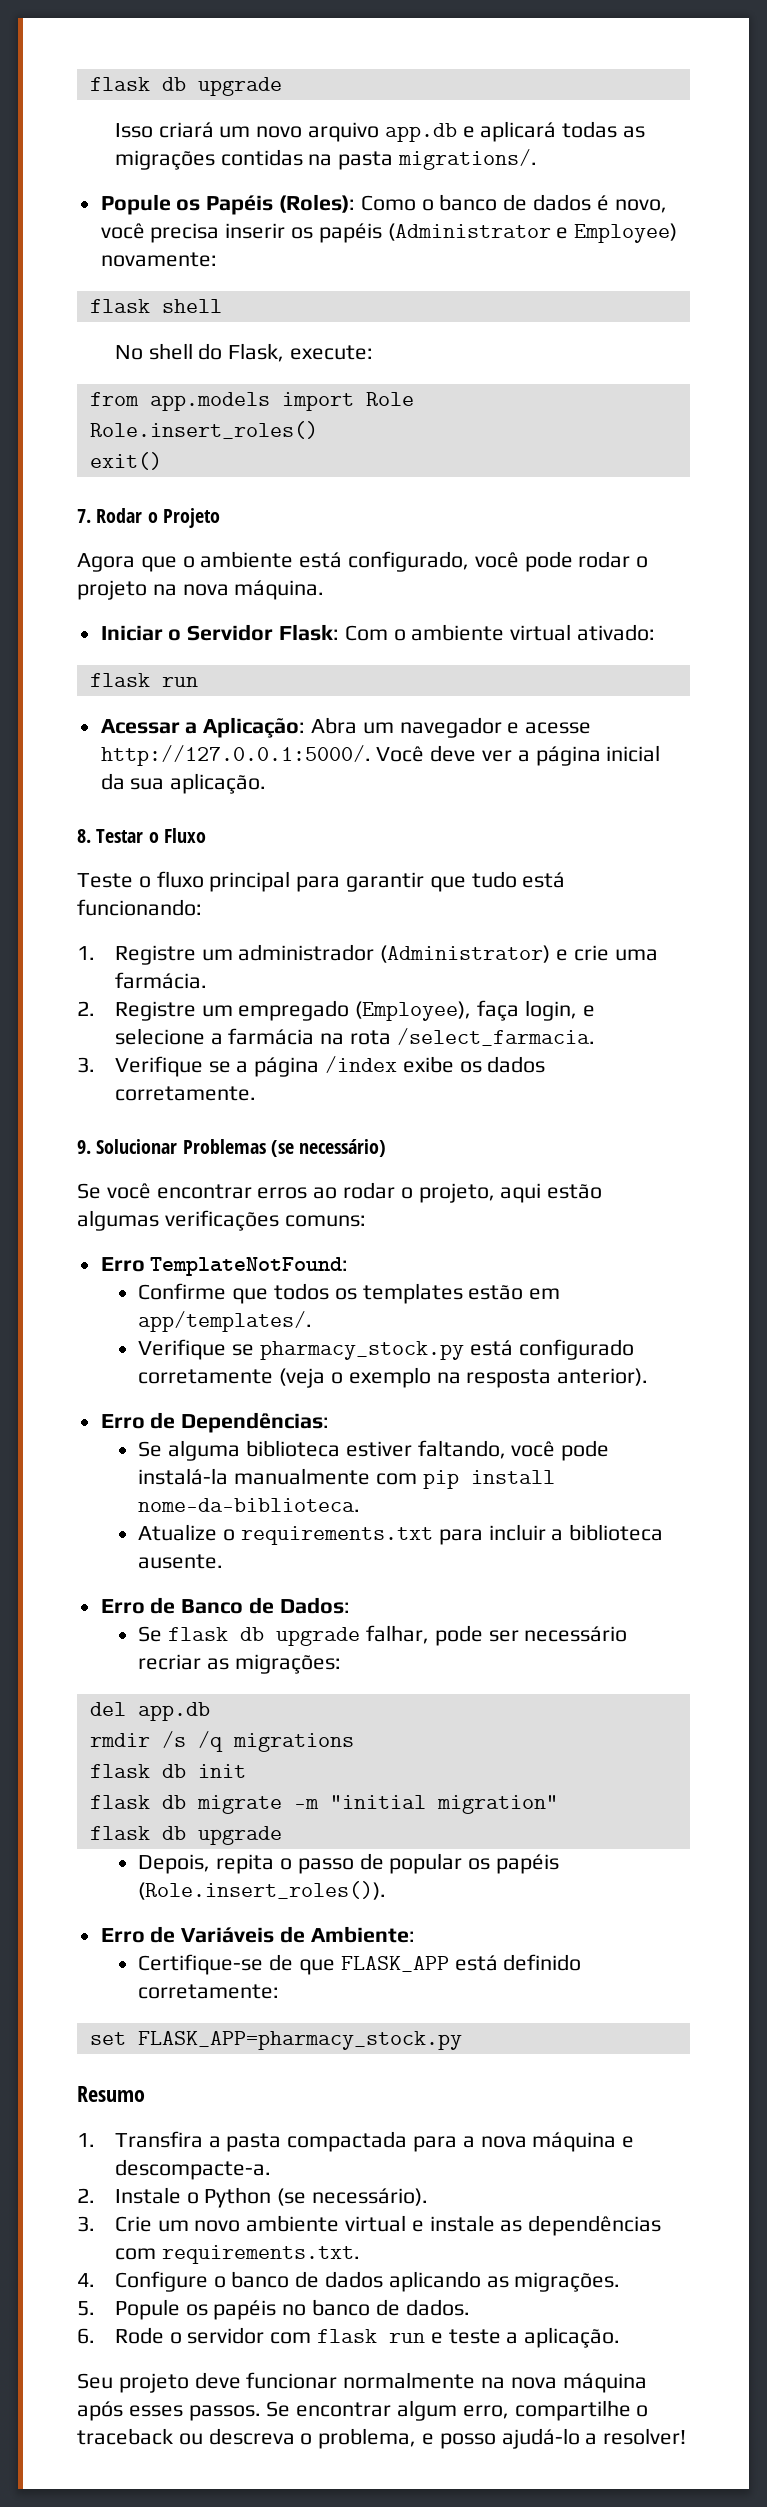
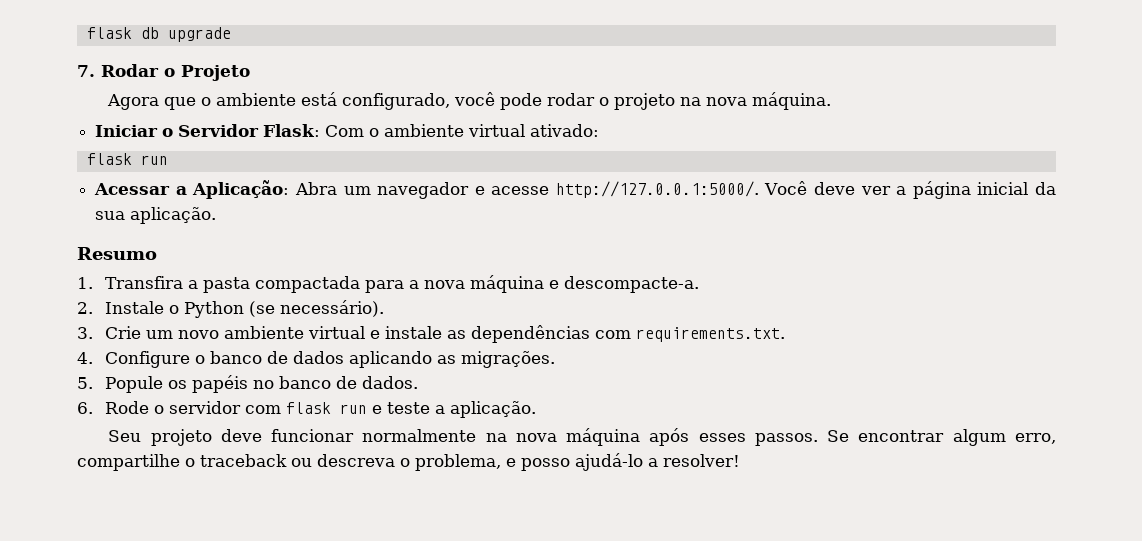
[89,77,282,96] [114,121,646,142] [114,149,538,170] [100,194,667,215] [100,223,678,243] [100,252,217,267] [89,299,222,313] [114,343,374,362] [89,392,414,411] [89,421,318,439] [89,452,162,470] flask db upgrade // Isso criará um novo arquivo app.db e aplicará todas as migrações contidas na pasta migrations/. // Popule os Papéis (Roles): Como o banco de dados é novo, você precisa inserir os papéis (Administrator e Employee) novamente: // flask shell // No shell do Flask, execute: // from app.models import Role // Role.insert_roles() // exit() -> [86,27,231,42] flask db upgrade
[77,828,206,843] [77,871,566,892] [77,899,202,916] [77,944,658,965] [114,972,207,989] [77,1000,595,1021] [114,1028,595,1046] [77,1056,546,1077] [114,1086,256,1101] [77,1139,387,1157] [77,1182,603,1203] [77,1210,366,1231] [100,1257,349,1276] [138,1283,561,1304] [138,1311,313,1332] [138,1339,634,1360] [138,1367,649,1388] [100,1412,330,1433] [138,1440,610,1461] [138,1468,555,1489] [138,1498,361,1512] [138,1524,664,1545] [138,1554,224,1569] [100,1597,350,1614] [138,1625,628,1646] [138,1654,342,1674] [89,1702,210,1721] [89,1731,354,1752] [89,1764,246,1778] [89,1795,558,1814] [89,1826,282,1845] [138,1853,560,1874] [138,1881,387,1900] [100,1926,415,1943] [138,1954,582,1975] [138,1984,280,1999] [89,2031,462,2050] // 8. Testar o Fluxo // Teste o fluxo principal para garantir que tudo está funcionando: // 1. Registre um administrador (Administrator) e crie uma farmácia. // 2. Registre um empregado (Employee), faça login, e selecione a farmácia na rota /select_farmacia. // 3. Verifique se a página /index exibe os dados corretamente. // 9. Solucionar Problemas (se necessário) // Se você encontrar erros ao rodar o projeto, aqui estão algumas verificações comuns: // Erro TemplateNotFound: // Confirme que todos os templates estão em app/templates/. // Verifique se pharmacy_stock.py está configurado corretamente (veja o exemplo na resposta anterior). // Erro de Dependências: // Se alguma biblioteca estiver faltando, você pode instalá-la manualmente com pip install nome-da-biblioteca. // Atualize o requirements.txt para incluir a biblioteca ausente. // Erro de Banco de Dados: // Se flask db upgrade falhar, pode ser necessário recriar as migrações: // del app.db // rmdir /s /q migrations // flask db init // flask db migrate -m "initial migration" // flask db upgrade // Depois, repita o passo de popular os papéis (Role.insert_roles()). // Erro de Variáveis de Ambiente: // Certifique-se de que FLASK_APP está definido corretamente: // set FLASK_APP=pharmacy_stock.py -> (217, 215) none

